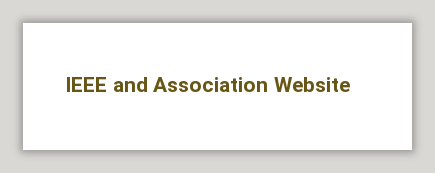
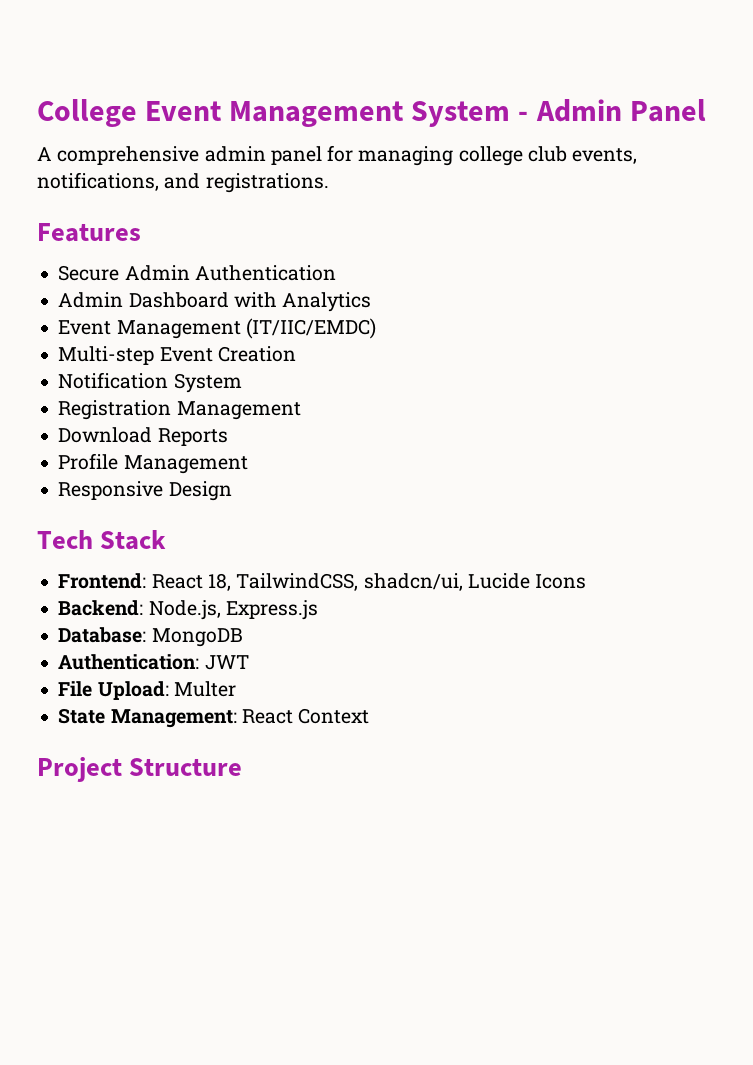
[65,77,351,92] IEEE and Association Website -> [37,99,706,127] [37,145,638,166] [37,172,329,193] [37,223,141,242] [58,265,336,281] [58,292,372,312] [58,318,376,339] [58,346,296,365] [58,372,242,393] [58,400,301,420] [58,427,228,446] [58,453,248,474] [58,481,232,501] [37,530,167,550] [58,573,587,591] [58,600,318,620] [58,627,243,647] [58,654,249,670] [58,681,236,700] [58,708,370,728] [37,757,243,782] College Event Management System - Admin Panel // A comprehensive admin panel for managing college club events, notifications, and registrations. // Features // Secure Admin Authentication // Admin Dashboard with Analytics // Event Management (IT/IIC/EMDC) // Multi-step Event Creation // Notification System // Registration Management // Download Reports // Profile Management // Responsive Design // Tech Stack // Frontend: React 18, TailwindCSS, shadcn/ui, Lucide Icons // Backend: Node.js, Express.js // Database: MongoDB // Authentication: JWT // File Upload: Multer // State Management: React Context // Project Structure

